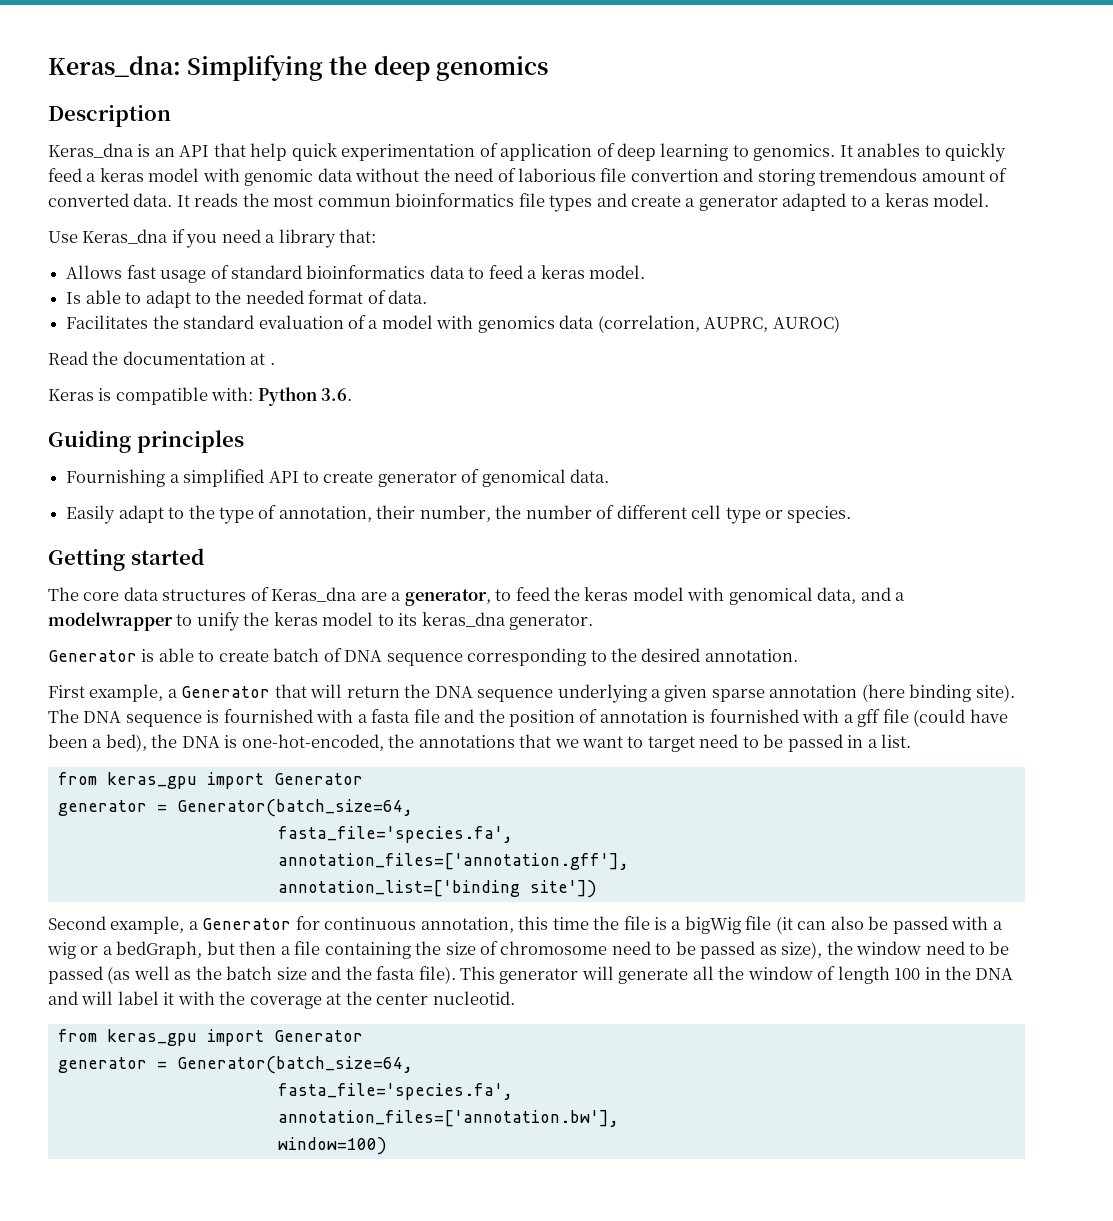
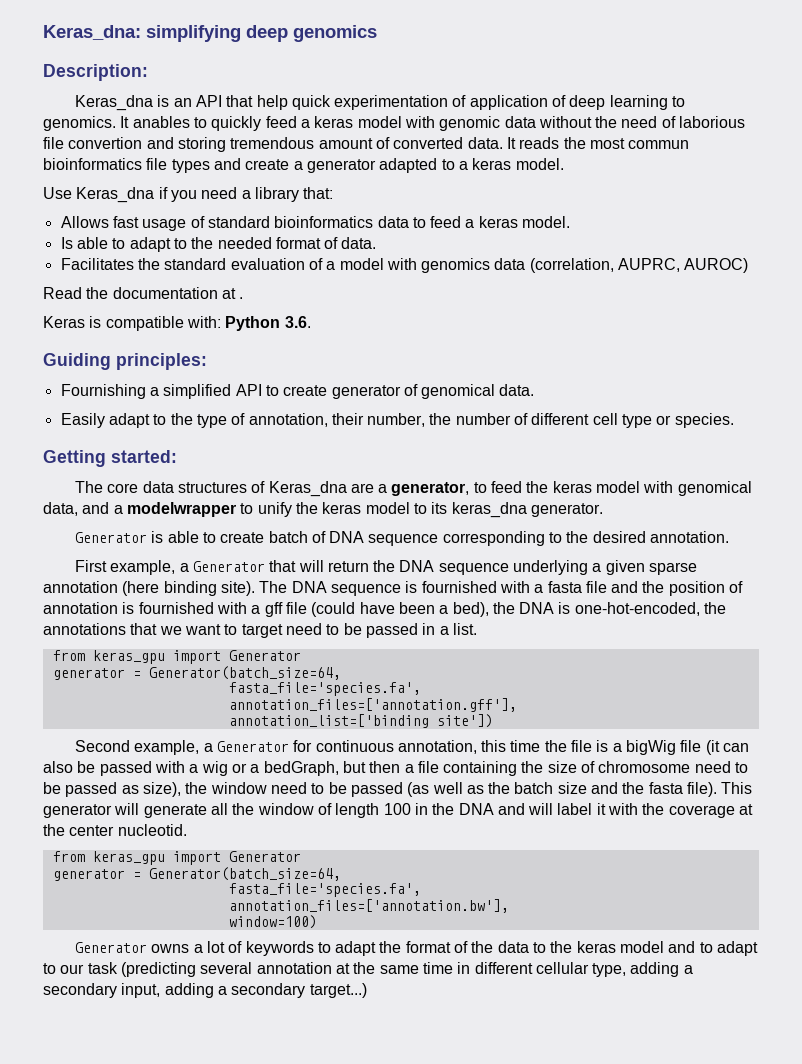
[187,55,368,81] Simplifying the -> [146,25,241,42] simplifying
[48,105,171,127] Description -> [43,64,148,81] Description:
[136,430,244,453] principles -> [116,353,207,370] principles:
[130,548,204,565] started -> [111,450,177,463] started:
(387, 1146) none -> [74,941,759,956] [43,962,693,977] [43,983,367,998] // Generator owns a lot of keywords to adapt the format of the data to the keras model and to adapt to our task (predicting several annotation at the same time in different cellular type, adding a secondary input, adding a secondary target...)

